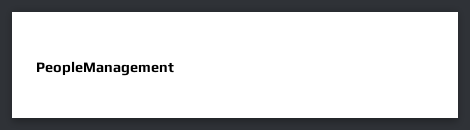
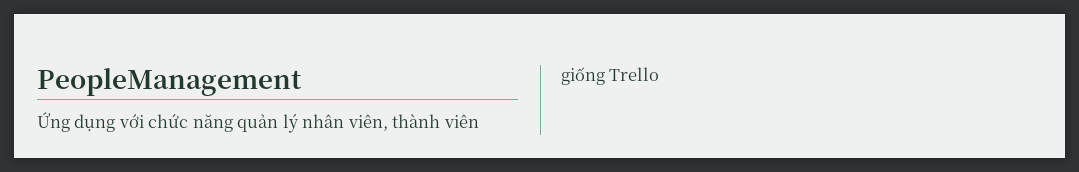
(174, 68) none -> [37,112,479,133] [561,67,660,85] // Ứng dụng với chức năng quản lý nhân viên, thành viên giống Trello

